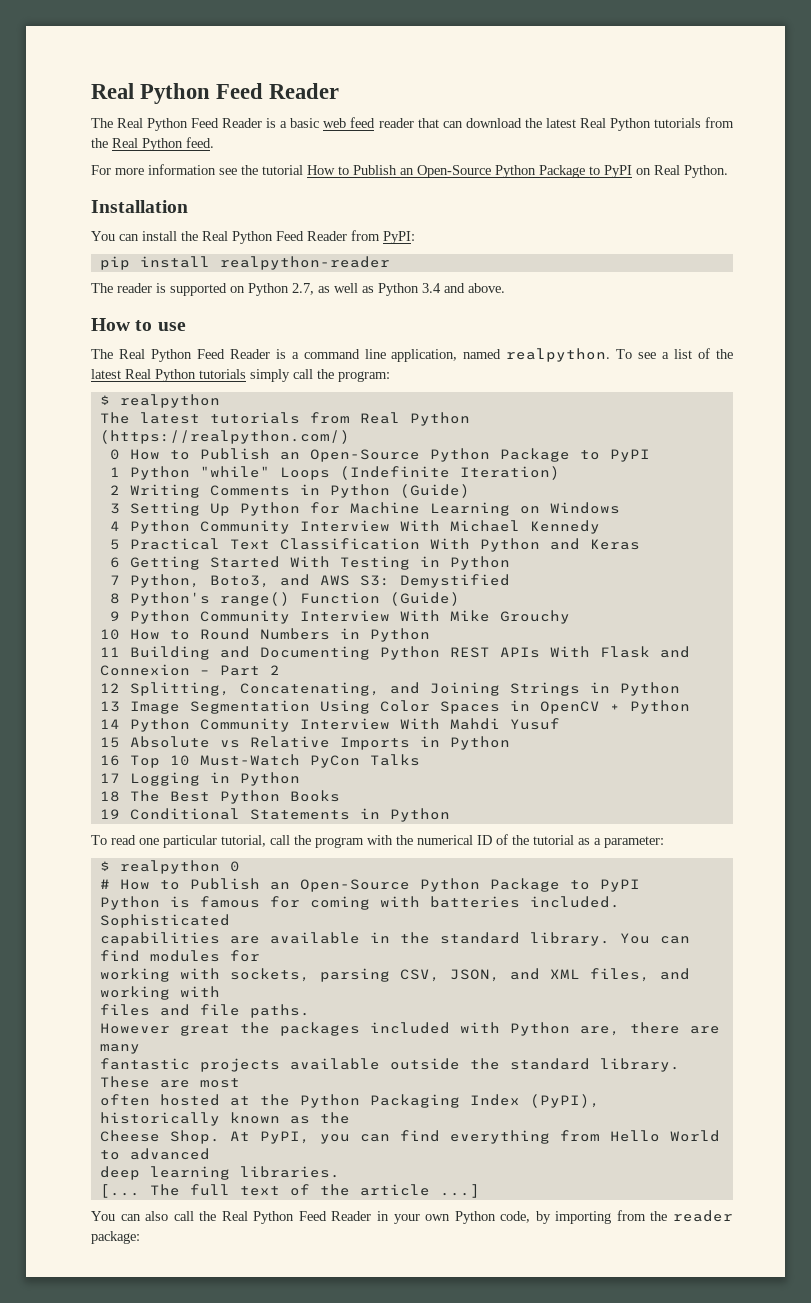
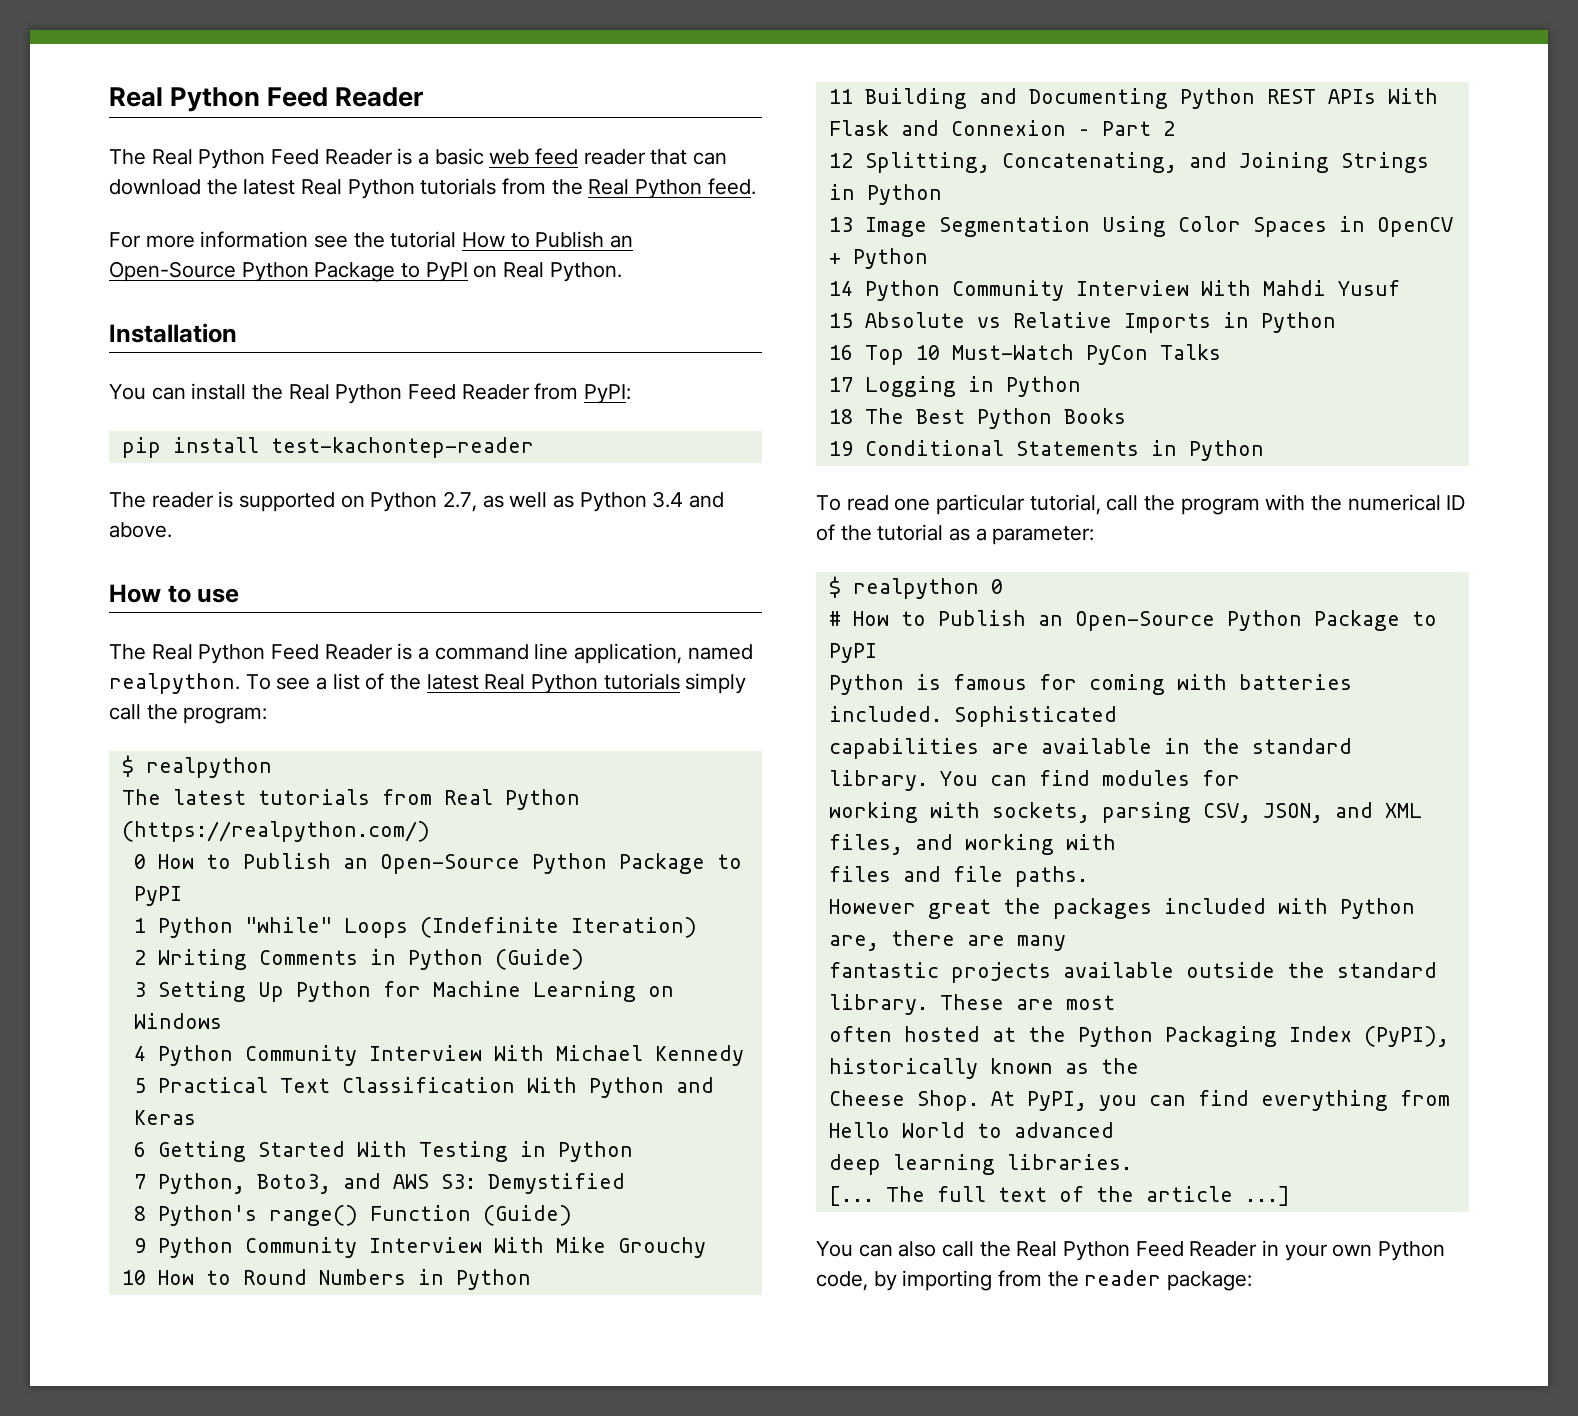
[219,256,390,270] realpython-reader -> [270,437,534,458] test-kachontep-reader

